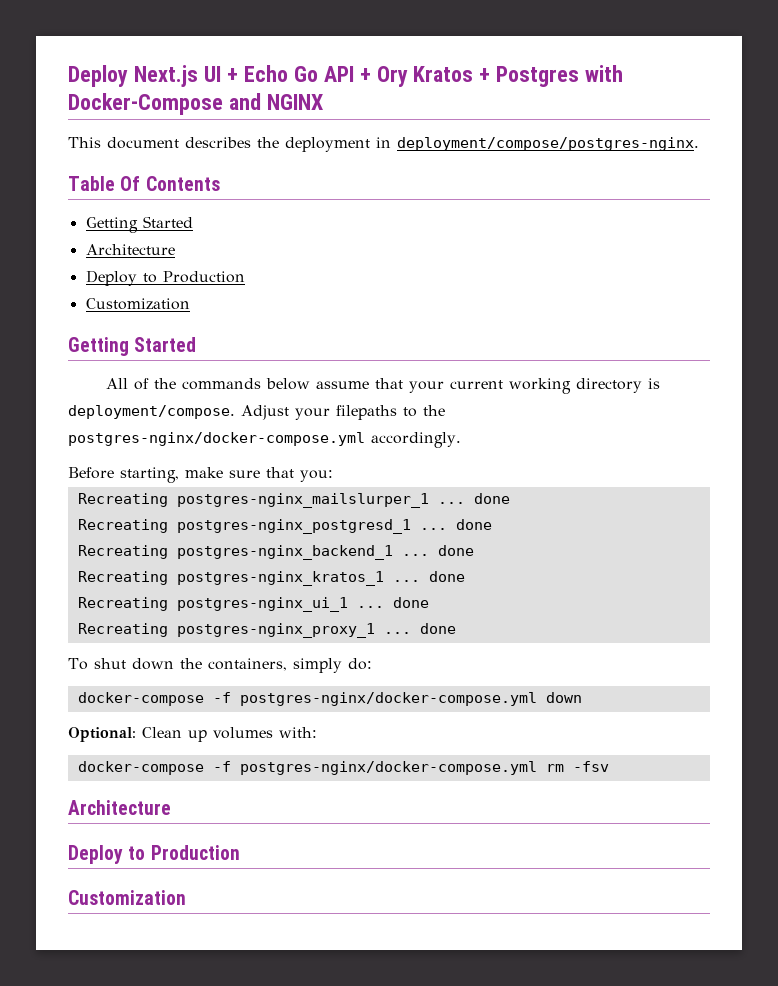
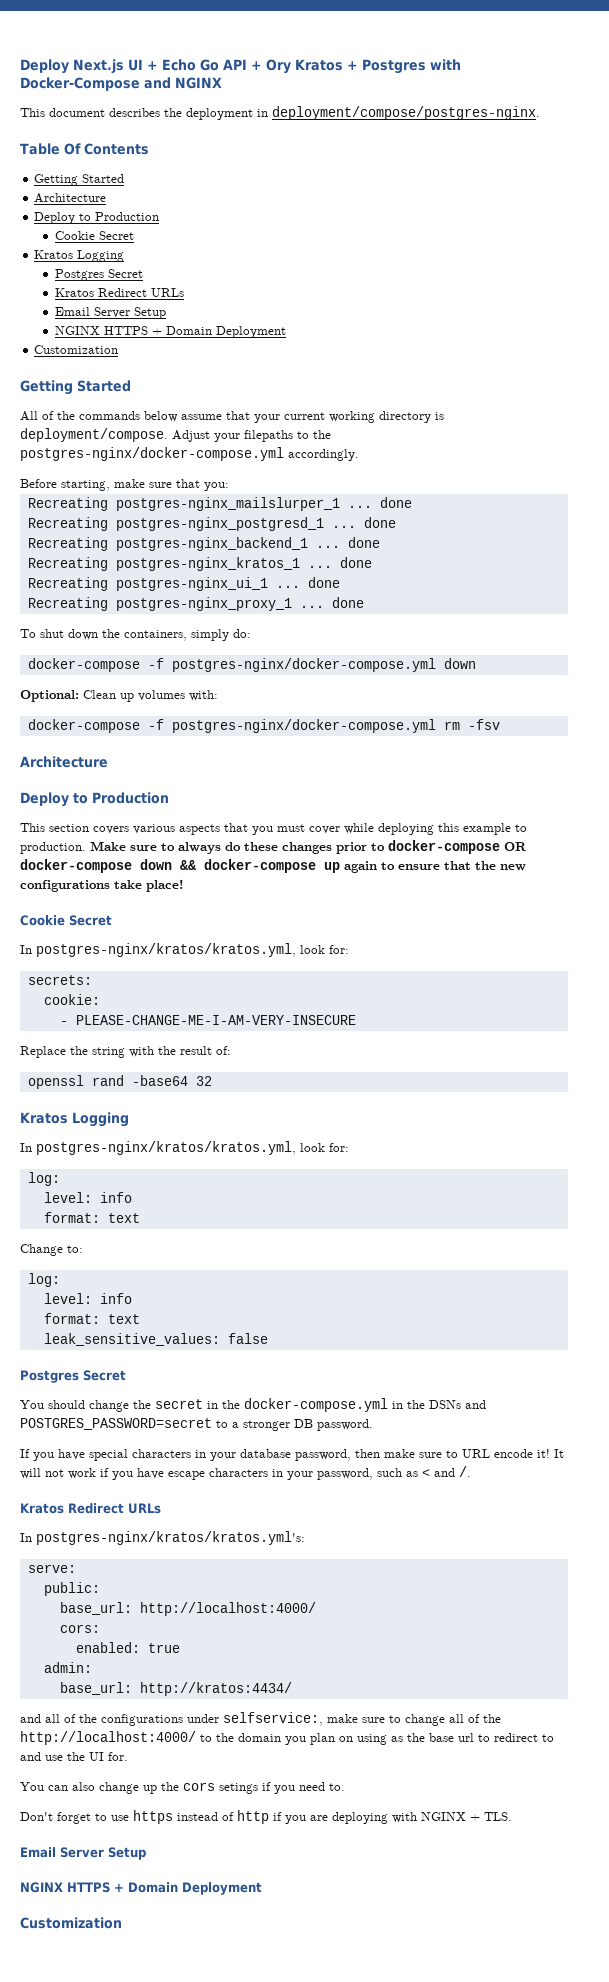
(245, 277) none -> [54,231,134,240] [34,250,125,262] [54,269,143,281] [54,288,184,297] [54,307,166,319] [54,326,286,338] // Cookie Secret // Kratos Logging // Postgres Secret // Kratos Redirect URLs // Email Server Setup // NGINX HTTPS + Domain Deployment
(240, 852) none -> [20,823,527,835] [20,840,527,854] [20,859,526,873] [20,879,184,892] [20,915,112,926] [20,943,349,957] [27,975,92,985] [43,994,100,1005] [59,1015,356,1025] [20,1046,231,1058] [27,1075,212,1089] [20,1112,129,1127] [20,1141,349,1155] [27,1172,60,1186] [43,1192,132,1203] [43,1212,140,1223] [20,1244,83,1256] [27,1273,60,1287] [43,1293,132,1304] [43,1313,140,1324] [43,1333,268,1346] [20,1370,126,1383] [20,1398,486,1412] [20,1418,373,1431] [20,1449,564,1461] [20,1466,471,1480] [20,1503,161,1514] [20,1531,305,1545] [27,1564,76,1573] [43,1582,100,1596] [59,1602,316,1616] [59,1624,100,1633] [75,1642,180,1653] [43,1662,92,1673] [59,1682,292,1696] [20,1712,501,1726] [20,1731,554,1745] [20,1752,128,1761] [20,1782,345,1794] [20,1810,512,1824] [20,1847,146,1860] [20,1882,262,1895] // This section covers various aspects that you must cover while deploying this example to production. Make sure to always do these changes prior to docker-compose OR docker-compose down && docker-compose up again to ensure that the new configurations take place! // Cookie Secret // In postgres-nginx/kratos/kratos.yml, look for: // secrets: // cookie: // - PLEASE-CHANGE-ME-I-AM-VERY-INSECURE // Replace the string with the result of: // openssl rand -base64 32 // Kratos Logging // In postgres-nginx/kratos/kratos.yml, look for: // log: // level: info // format: text // Change to: // log: // level: info // format: text // leak_sensitive_values: false // Postgres Secret // You should change the secret in the docker-compose.yml in the DSNs and POSTGRES_PASSWORD=secret to a stronger DB password. // If you have special characters in your database password, then make sure to URL encode it! It will not work if you have escape characters in your password, such as < and /. // Kratos Redirect URLs // In postgres-nginx/kratos/kratos.yml's: // serve: // public: // base_url: http://localhost:4000/ // cors: // enabled: true // admin: // base_url: http://kratos:4434/ // and all of the configurations under selfservice:, make sure to change all of the http://localhost:4000/ to the domain you plan on using as the base url to redirect to and use the UI for. // You can also change up the cors setings if you need to. // Don't forget to use https instead of http if you are deploying with NGINX + TLS. // Email Server Setup // NGINX HTTPS + Domain Deployment

